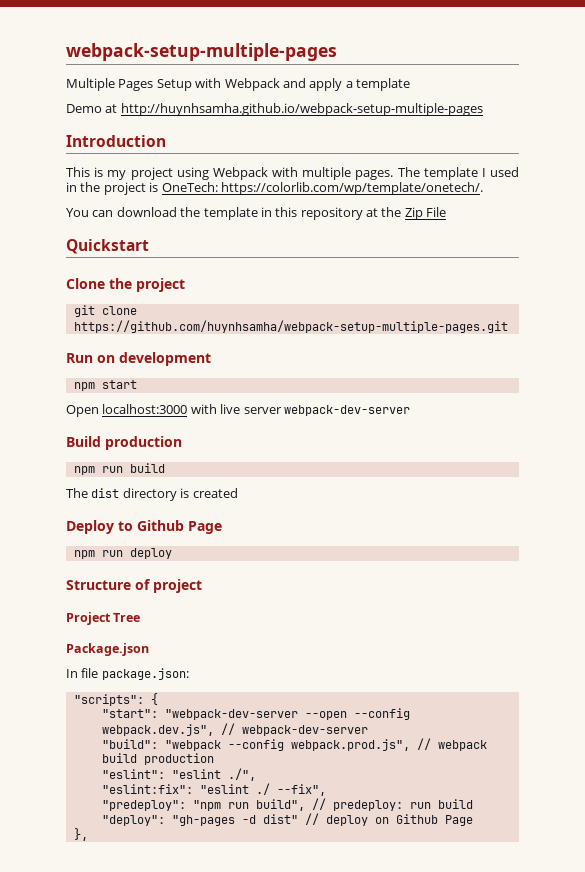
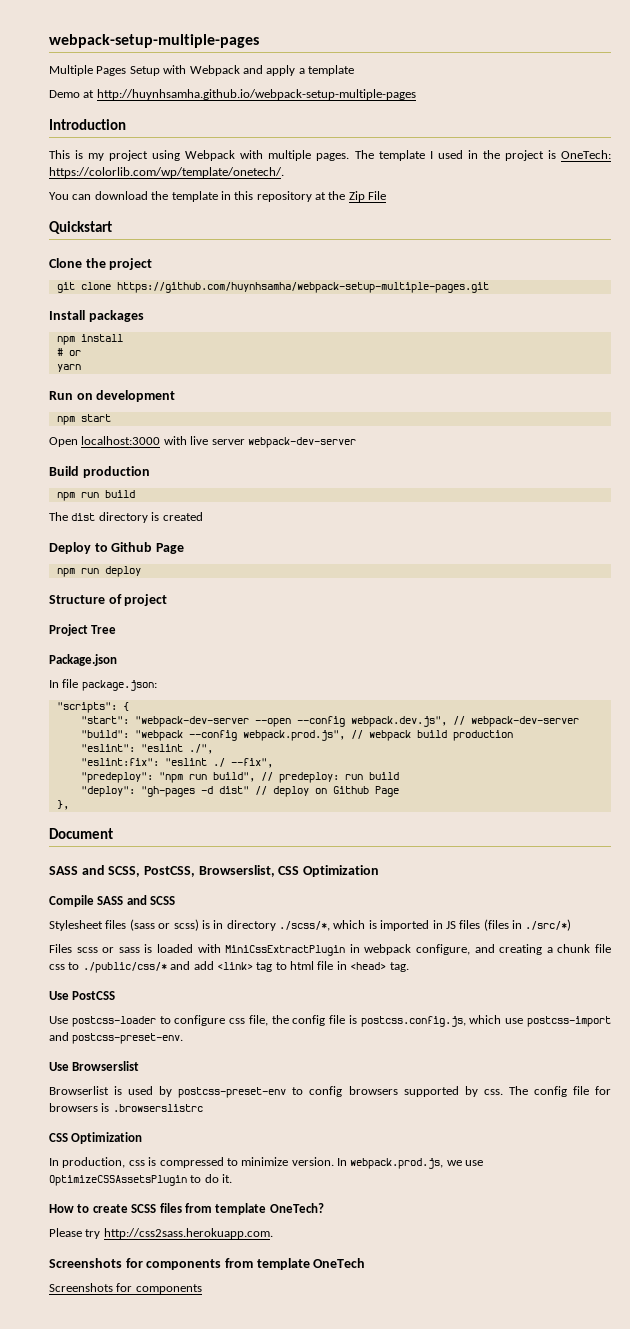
(508, 326) none -> [49,310,144,322] [56,334,123,345] [56,348,81,356] [56,364,81,372] // Install packages // npm install // # or // yarn
(88, 834) none -> [49,828,113,839] [49,865,379,877] [49,895,176,907] [49,919,572,931] [49,944,612,956] [49,961,409,973] [49,991,116,1000] [49,1015,611,1027] [49,1032,184,1044] [49,1061,140,1071] [49,1086,611,1098] [49,1103,203,1112] [49,1132,143,1144] [49,1157,484,1169] [49,1174,233,1186] [49,1203,324,1215] [49,1228,273,1239] [49,1258,366,1270] [49,1283,202,1294] // Document // SASS and SCSS, PostCSS, Browserslist, CSS Optimization // Compile SASS and SCSS // Stylesheet files (sass or scss) is in directory ./scss/*, which is imported in JS files (files in ./src/*) // Files scss or sass is loaded with MiniCssExtractPlugin in webpack configure, and creating a chunk file css to ./public/css/* and add <link> tag to html file in <head> tag. // Use PostCSS // Use postcss-loader to configure css file, the config file is postcss.config.js, which use postcss-import and postcss-preset-env. // Use Browserslist // Browserlist is used by postcss-preset-env to config browsers supported by css. The config file for browsers is .browserslistrc // CSS Optimization // In production, css is compressed to minimize version. In webpack.prod.js, we use OptimizeCSSAssetsPlugin to do it. // How to create SCSS files from template OneTech? // Please try http://css2sass.herokuapp.com. // Screenshots for components from template OneTech // Screenshots for components

